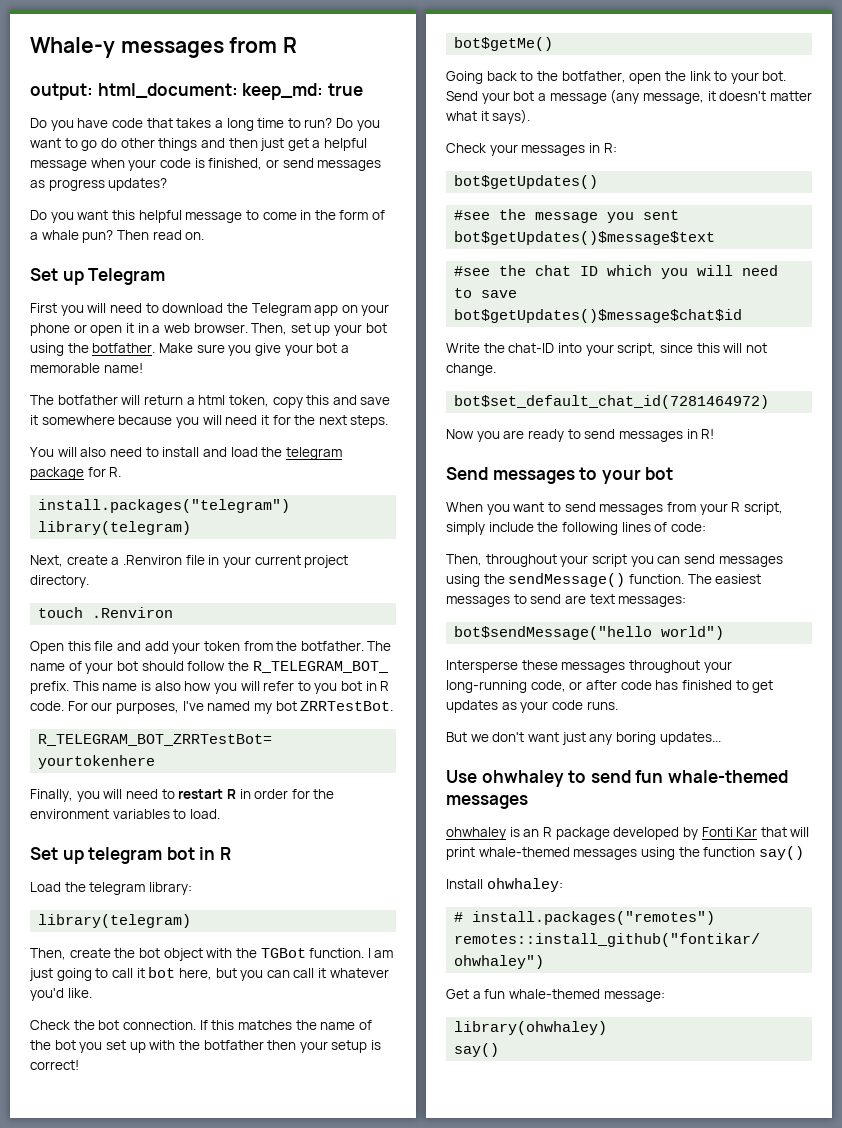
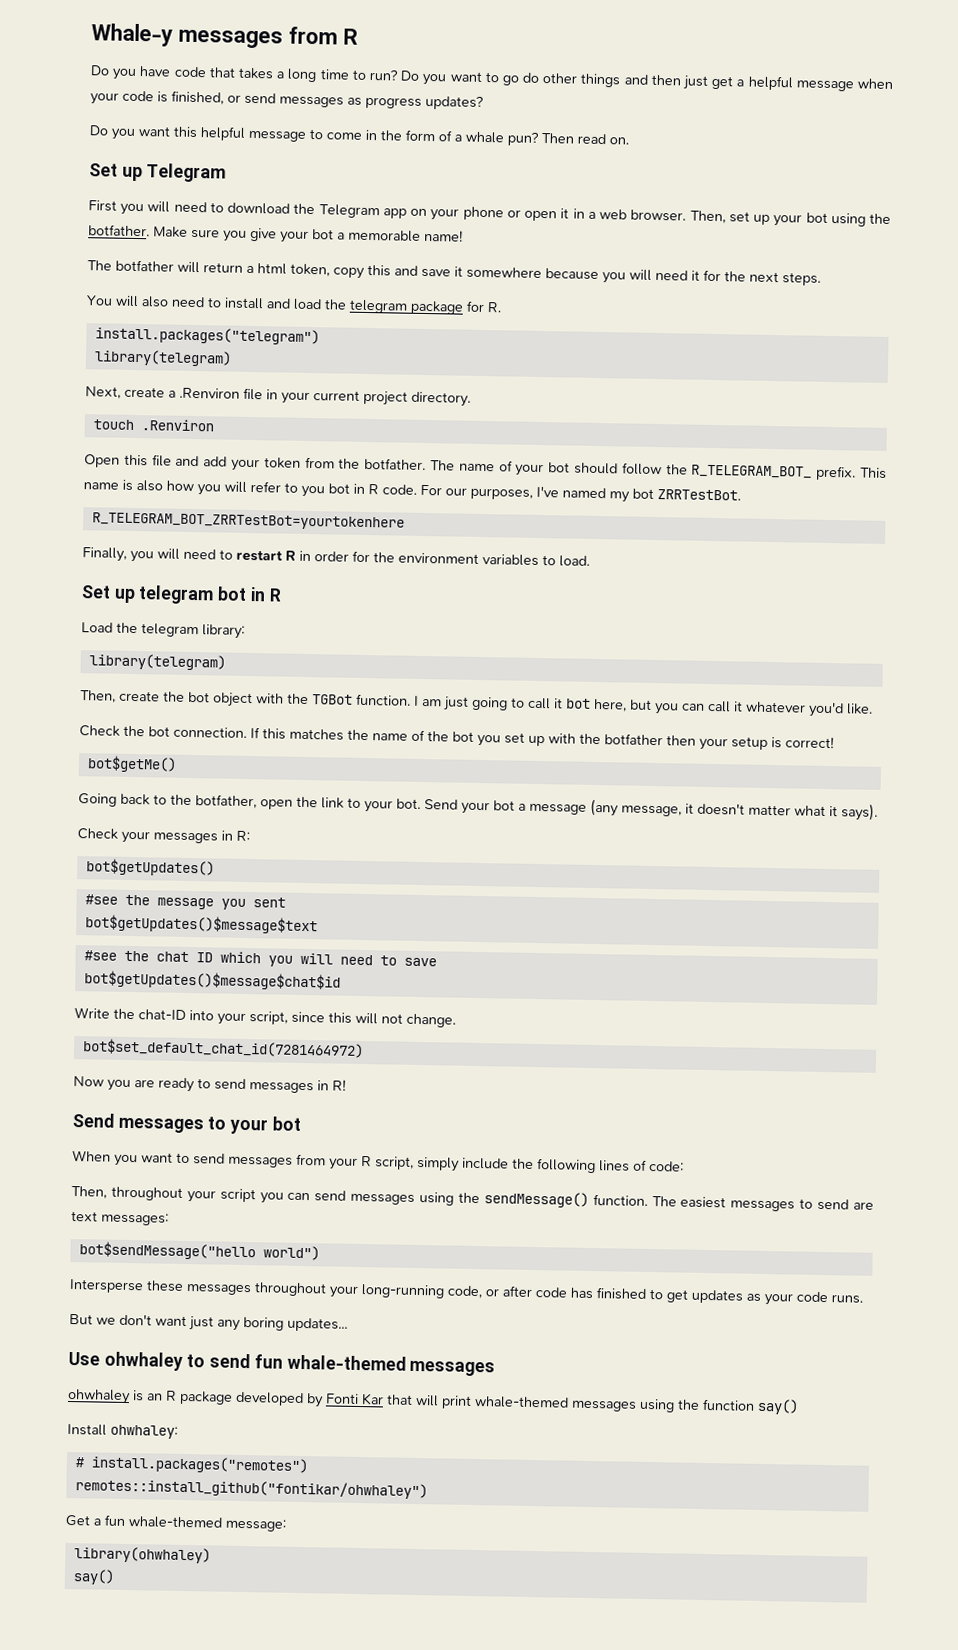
[30,83,363,100] // output: html_document: keep_md: true -> (358, 36) none

